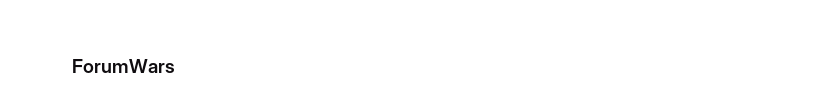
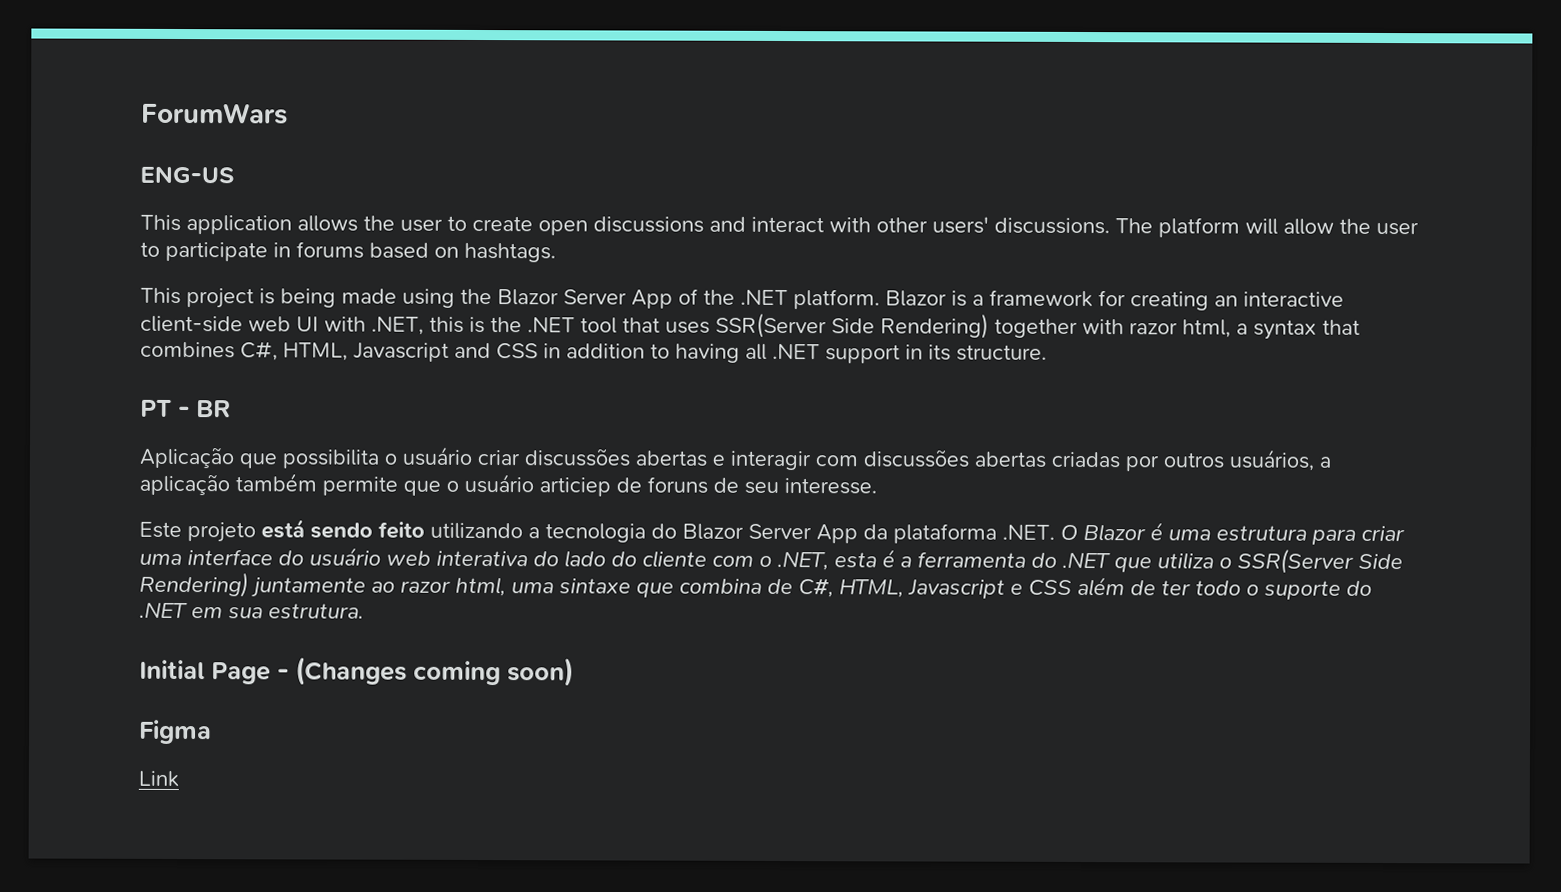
(175, 66) none -> [140,165,234,184] [140,214,1419,238] [140,241,556,263] [140,287,1344,311] [140,312,1360,340] [140,341,1047,364] [140,399,231,418] [139,446,1331,472] [139,473,877,497] [139,519,1405,545] [139,547,1403,574] [139,571,1372,600] [139,601,364,620] [139,656,574,687] [139,719,212,745] [138,770,179,788] // ENG-US // This application allows the user to create open discussions and interact with other users' discussions. The platform will allow the user to participate in forums based on hashtags. // This project is being made using the Blazor Server App of the .NET platform. Blazor is a framework for creating an interactive client-side web UI with .NET, this is the .NET tool that uses SSR(Server Side Rendering) together with razor html, a syntax that combines C#, HTML, Javascript and CSS in addition to having all .NET support in its structure. // PT - BR // Aplicação que possibilita o usuário criar discussões abertas e interagir com discussões abertas criadas por outros usuários, a aplicação também permite que o usuário articiep de foruns de seu interesse. // Este projeto está sendo feito utilizando a tecnologia do Blazor Server App da plataforma .NET. O Blazor é uma estrutura para criar uma interface do usuário web interativa do lado do cliente com o .NET, esta é a ferramenta do .NET que utiliza o SSR(Server Side Rendering) juntamente ao razor html, uma sintaxe que combina de C#, HTML, Javascript e CSS além de ter todo o suporte do .NET em sua estrutura. // Initial Page - (Changes coming soon) // Figma // Link

